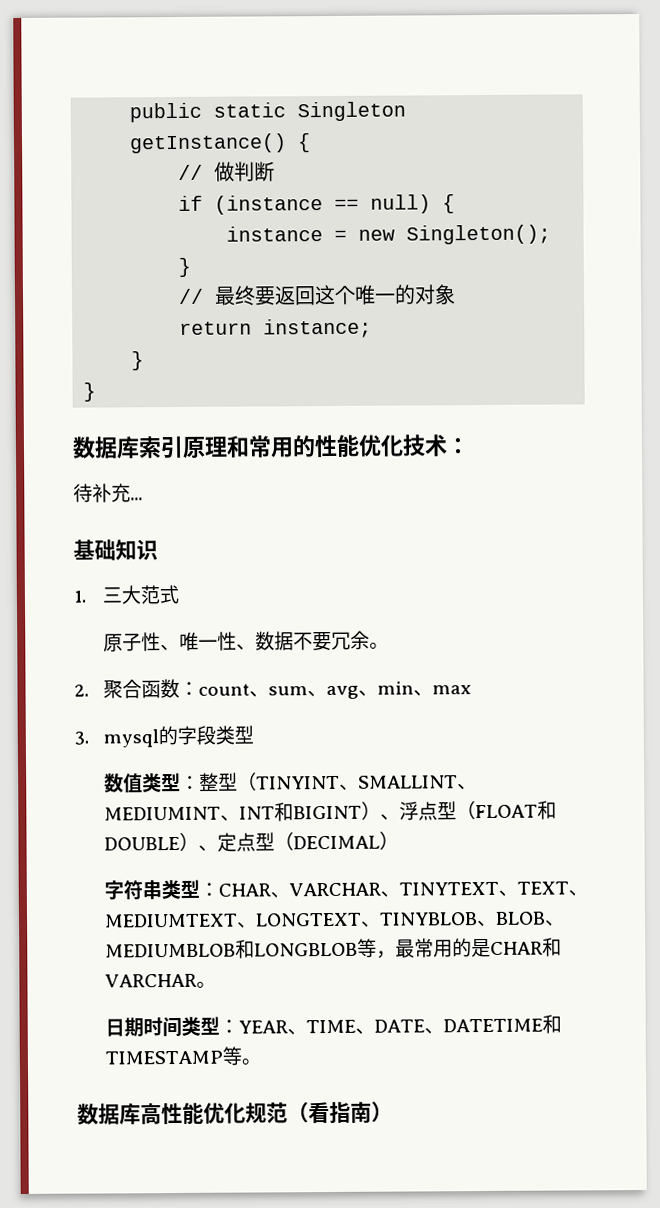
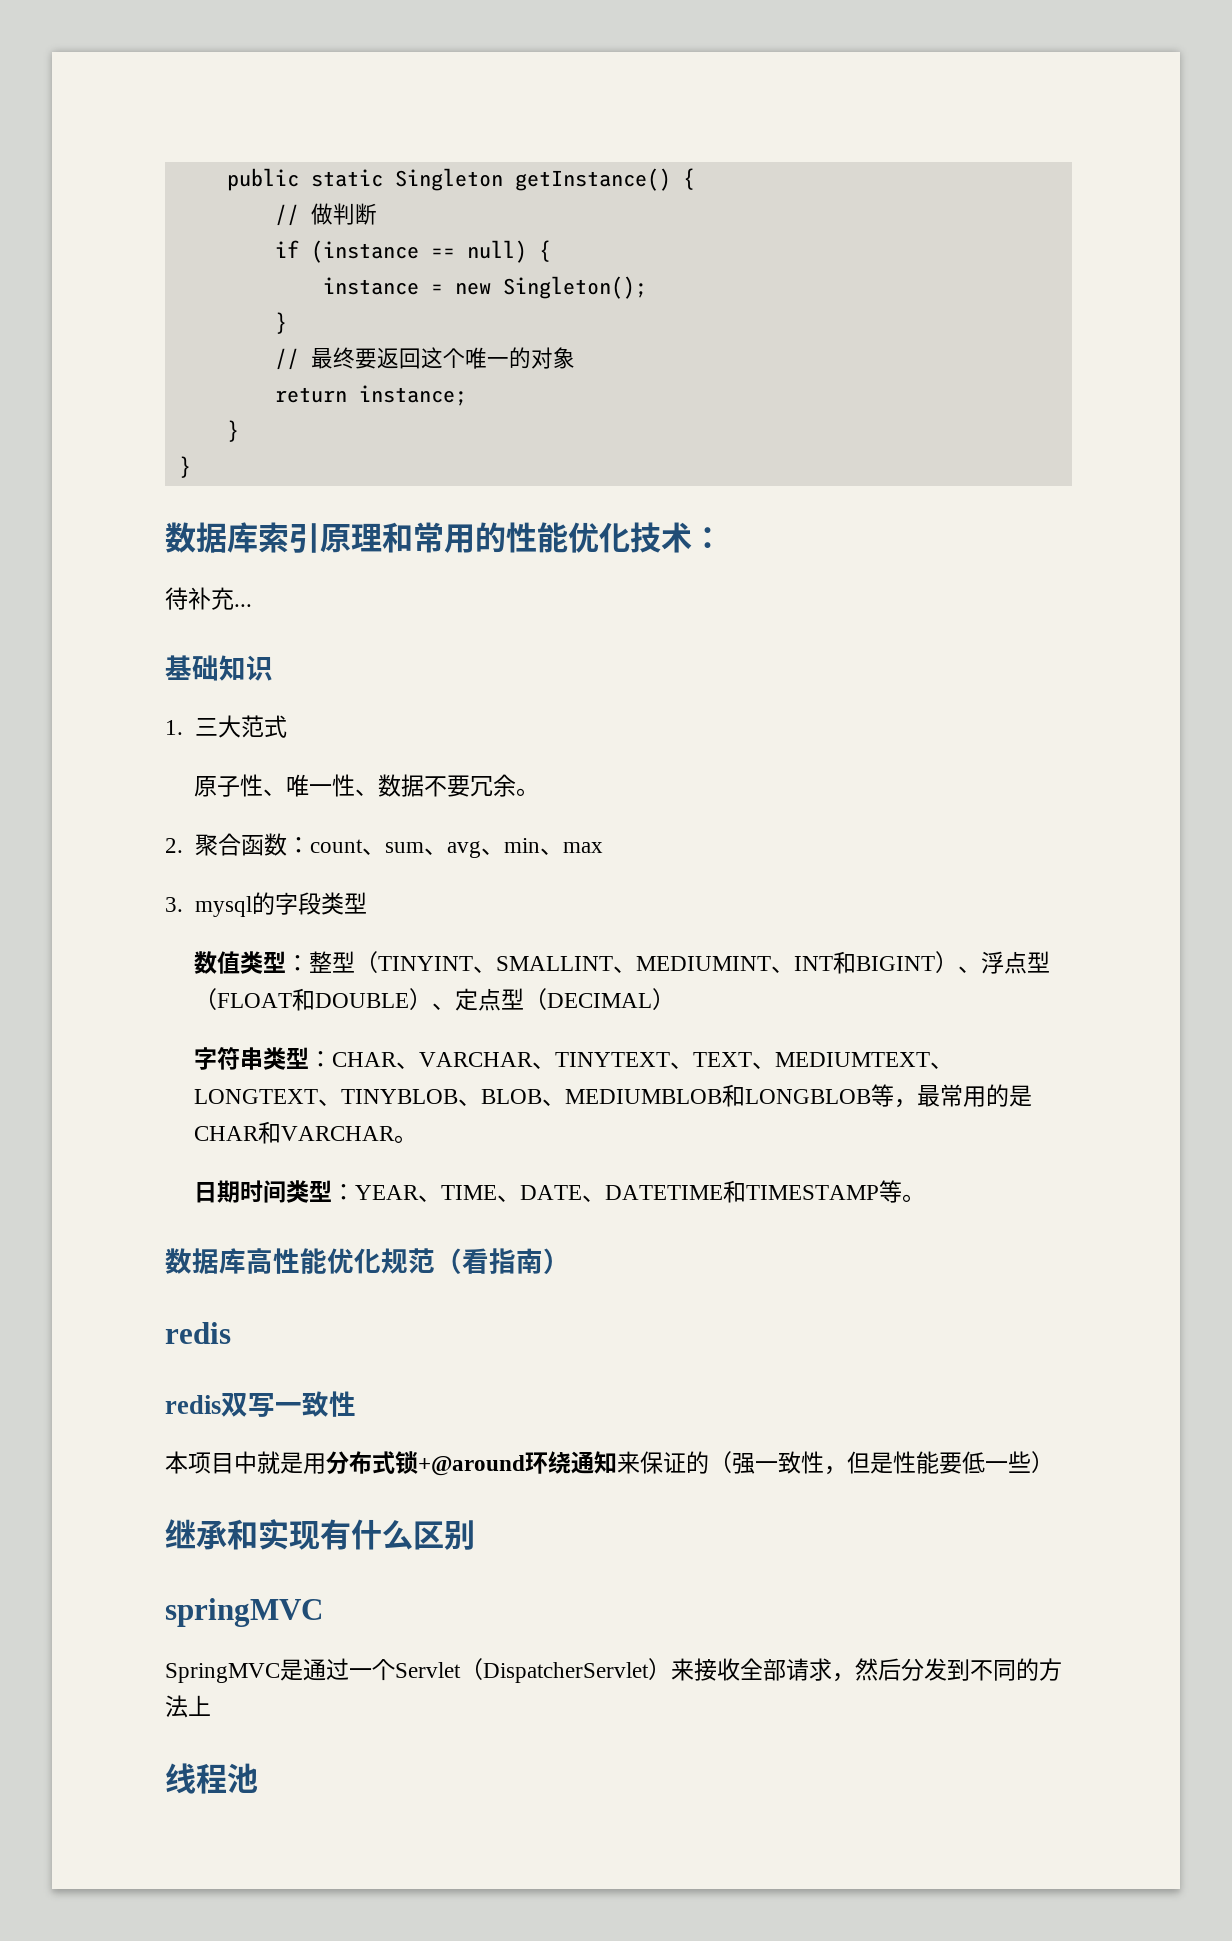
(393, 1112) none -> [165,1322,231,1344] [165,1391,356,1417] [165,1451,1054,1476] [165,1519,475,1550] [165,1598,323,1627] [165,1658,1062,1683] [165,1695,211,1718] [165,1763,258,1794] // redis // redis双写一致性 // 本项目中就是用分布式锁+@around环绕通知来保证的（强一致性，但是性能要低一些） // 继承和实现有什么区别 // springMVC // SpringMVC是通过一个Servlet（DispatcherServlet）来接收全部请求，然后分发到不同的方法上 // 线程池

